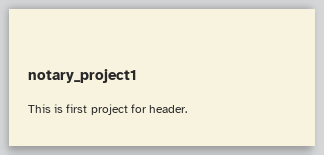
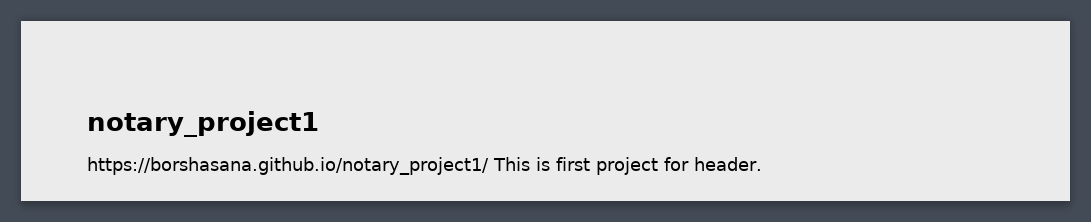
(137, 76) none -> [87,157,489,175] https://borshasana.github.io/notary_project1/

